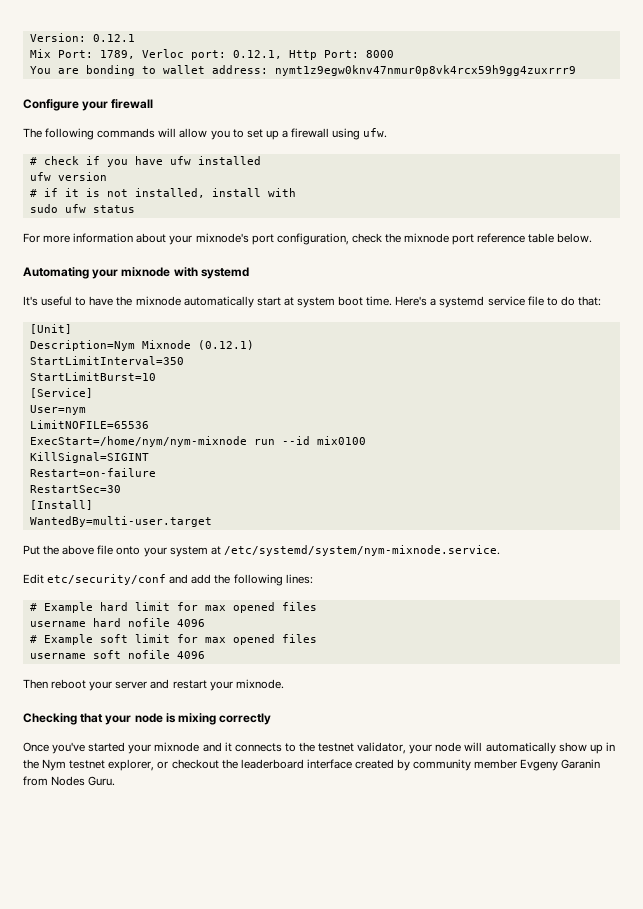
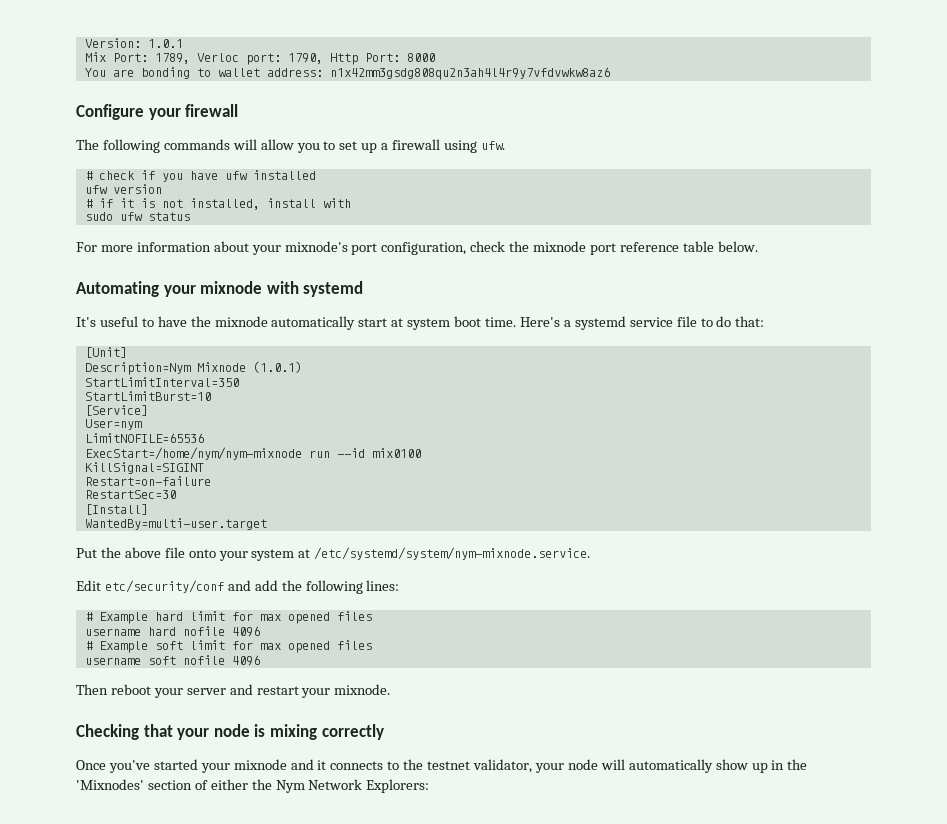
[92,34,135,42] 0.12.1 -> [147,39,183,48] 1.0.1
[232,50,282,59] 0.12.1, -> [287,53,323,64] 1790,
[274,65,576,76] nymt1z9egw0knv47nmur0p8vk4rcx59h9gg4zuxrrr9 -> [329,67,610,80] n1x42mm3gsdg808qu2n3ah4l4r9y7vfdvwkw8az6
[197,340,254,350] (0.12.1) -> [252,361,302,373] (1.0.1)
[42,759,601,771] [23,776,116,786] Nym testnet explorer, or checkout the leaderboard interface created by community member Evgeny Garanin from Nodes Guru. -> [76,779,430,793] 'Mixnodes' section of either the Nym Network Explorers:

